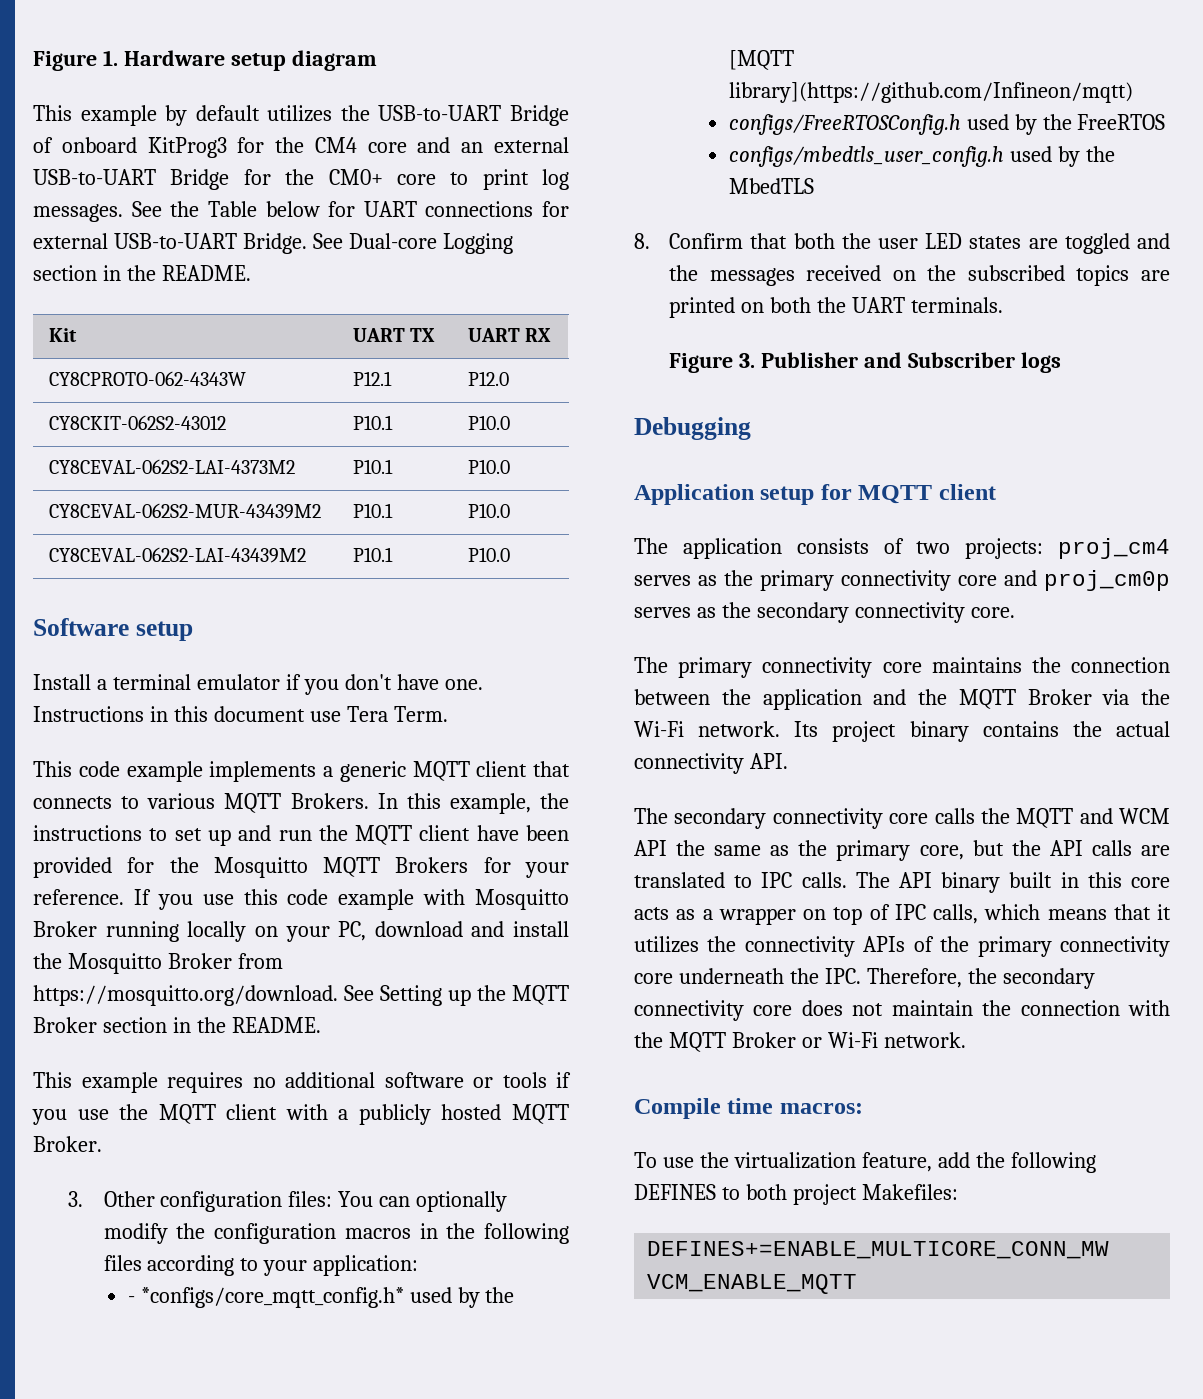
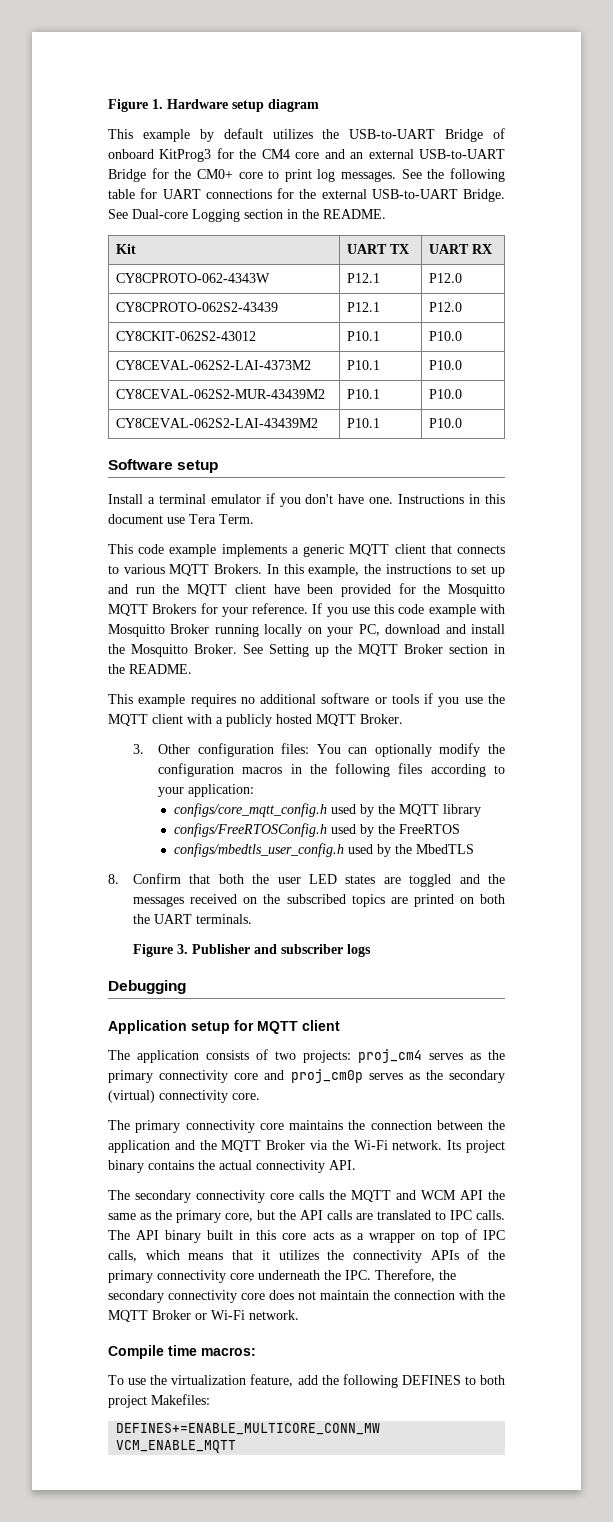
[207,201,320,217] Table below -> [449,168,505,182] [108,189,135,199] following table
(569, 209) none -> [299,189,317,199] the
(509, 378) none -> [116,302,279,312] [347,302,381,312] [429,302,463,312] // CY8CPROTO-062S2-43439 | P12.1 | P12.0
[167,953,283,969] [33,985,338,1006] Broker from https://mosquitto.org/download. -> [194,644,237,654] Broker.
[127,1287,515,1308] [728,50,794,70] [728,82,1133,103] - *configs/core_mqtt_config.h* used by the [MQTT library](https://github.com/Infineon/mqtt) -> [173,803,481,817] configs/core_mqtt_config.h used by the MQTT library
[908,352,1016,368] Subscriber -> [281,944,344,954] subscriber
(849, 612) none -> [108,1090,155,1103] (virtual)

